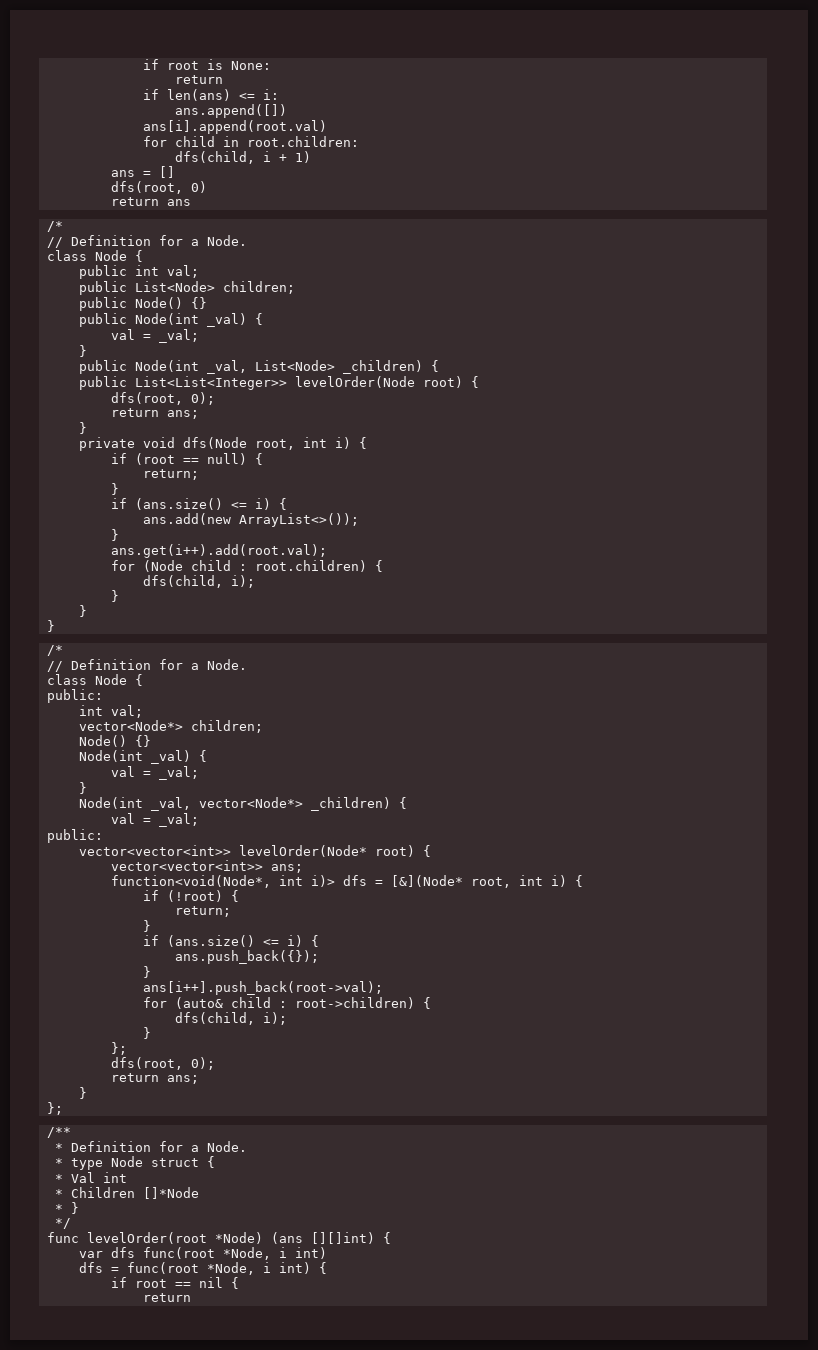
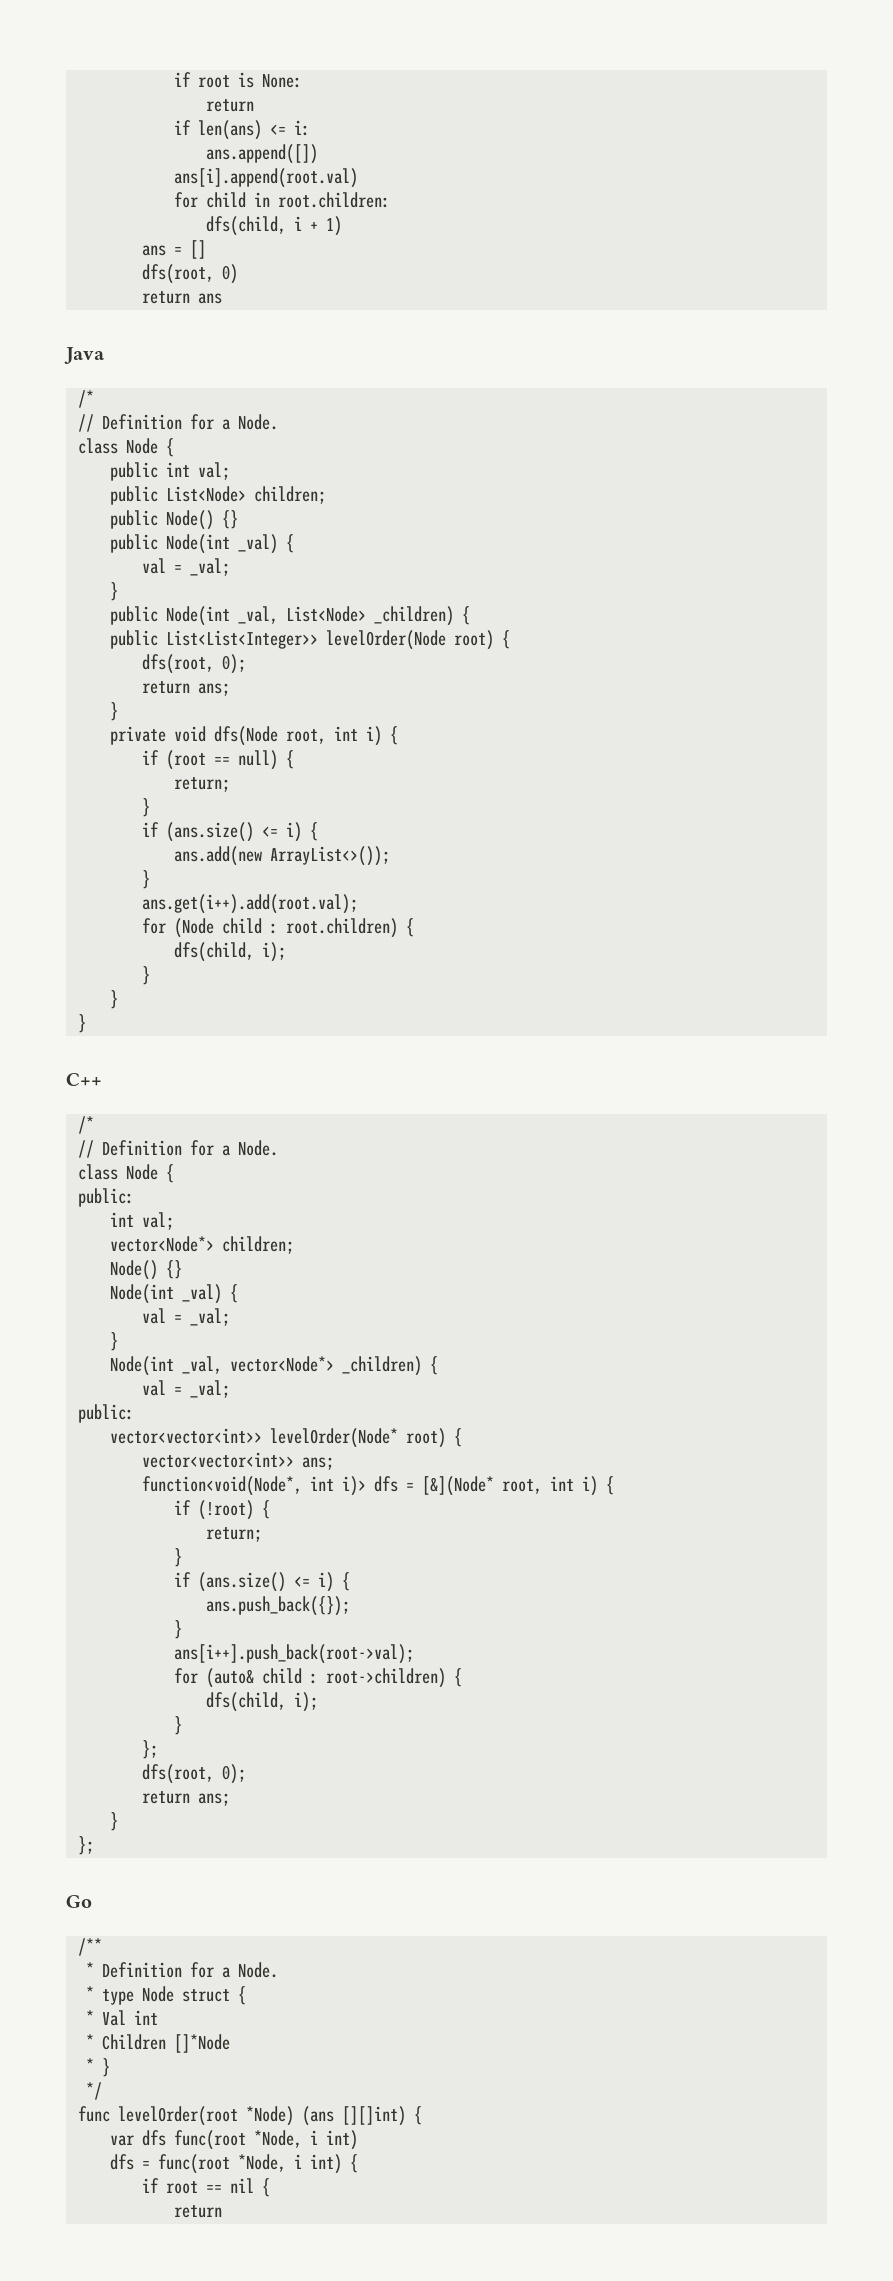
(191, 202) none -> [64,347,105,364] // Java
(55, 626) none -> [66,1073,102,1086] // C++
(63, 1108) none -> [66,1895,92,1908] // Go

